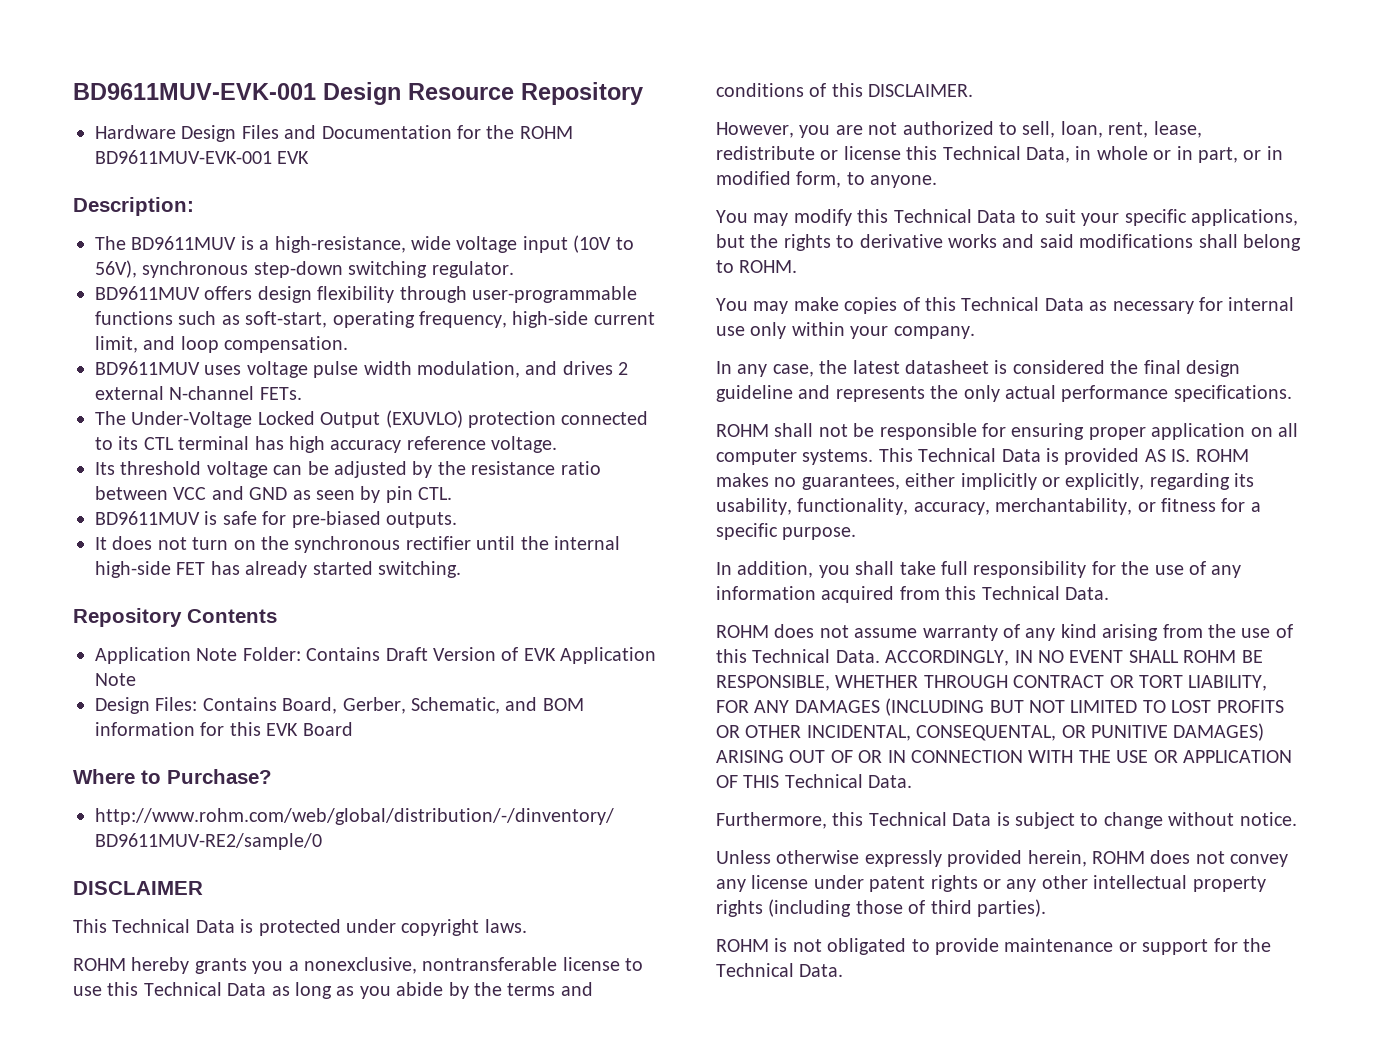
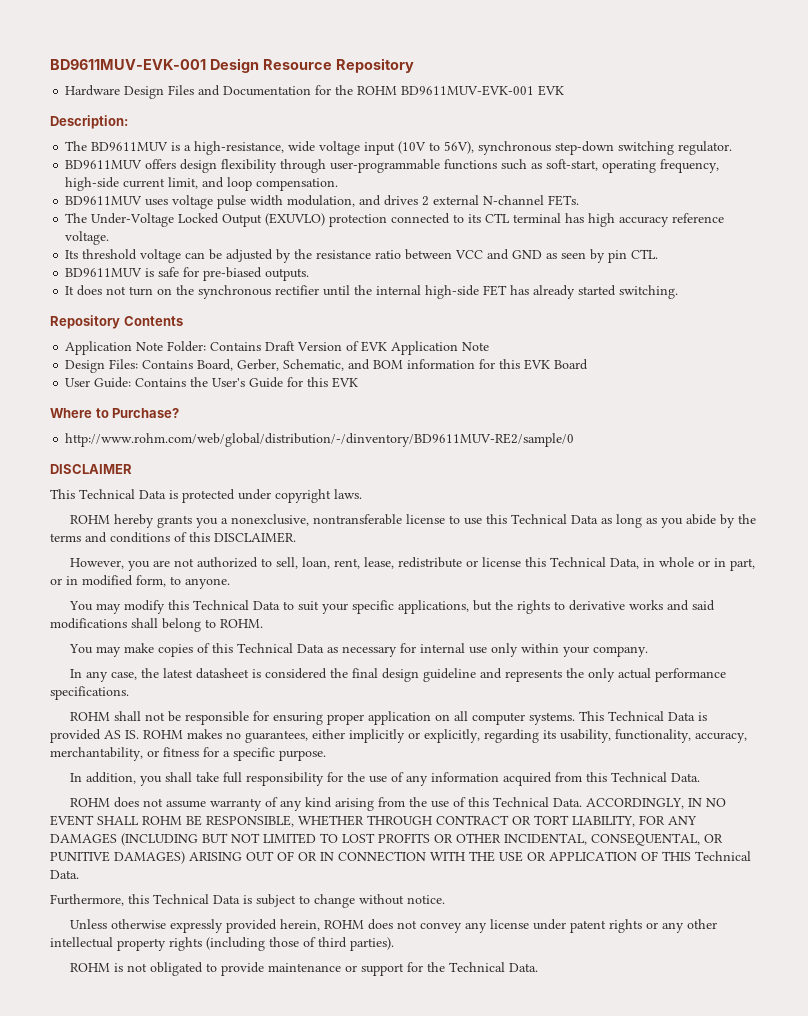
(353, 729) none -> [65,377,359,388] // User Guide: Contains the User's Guide for this EVK

